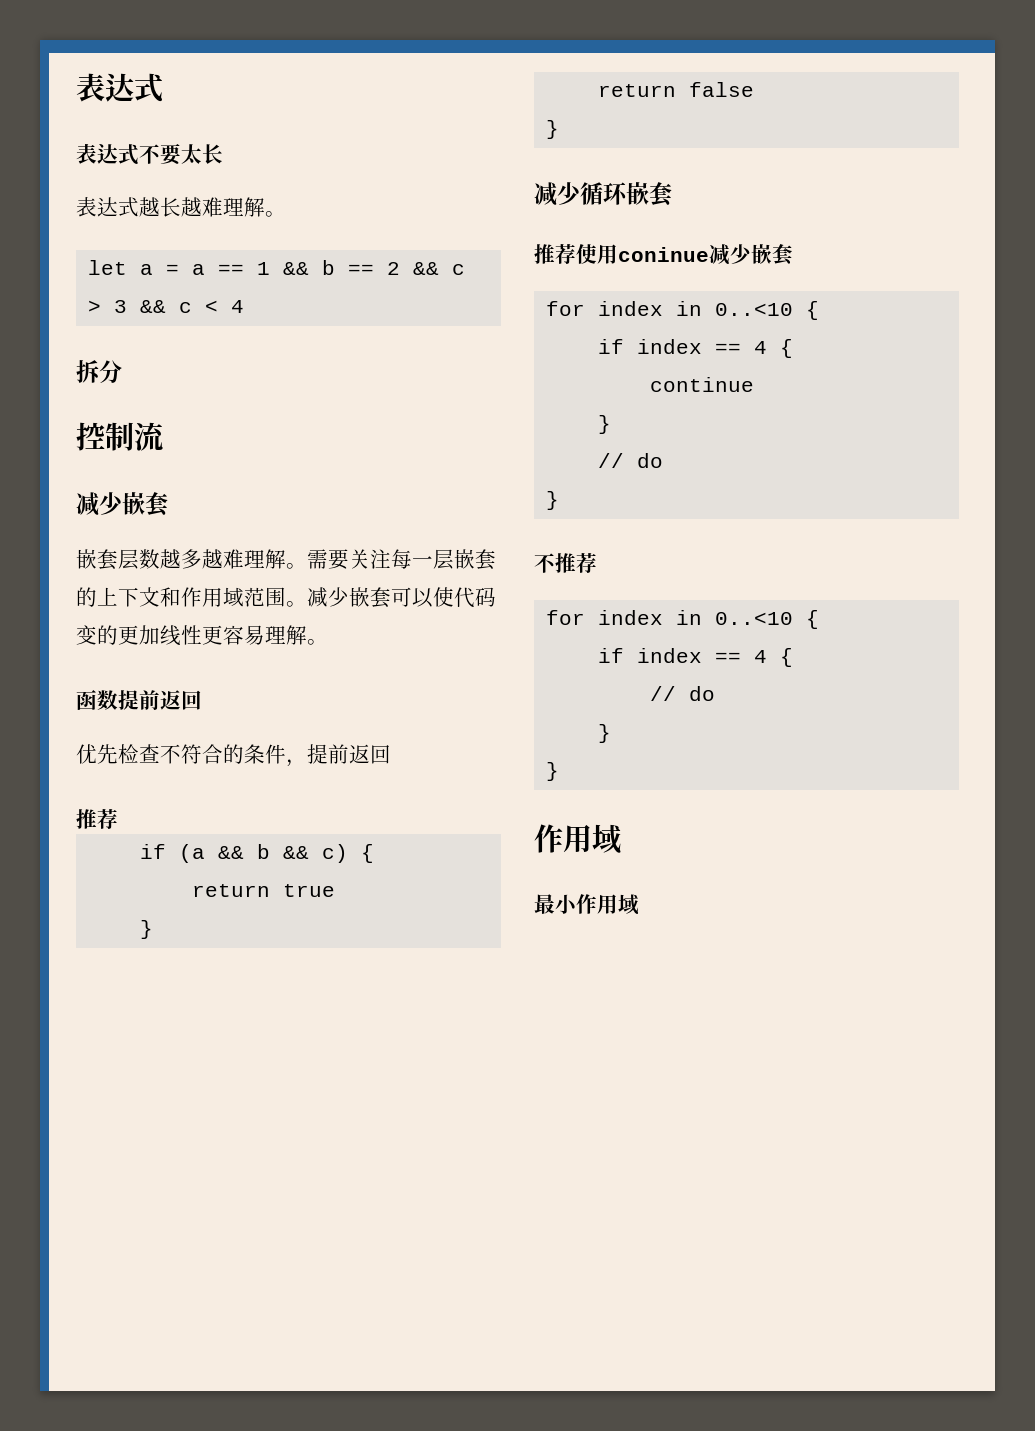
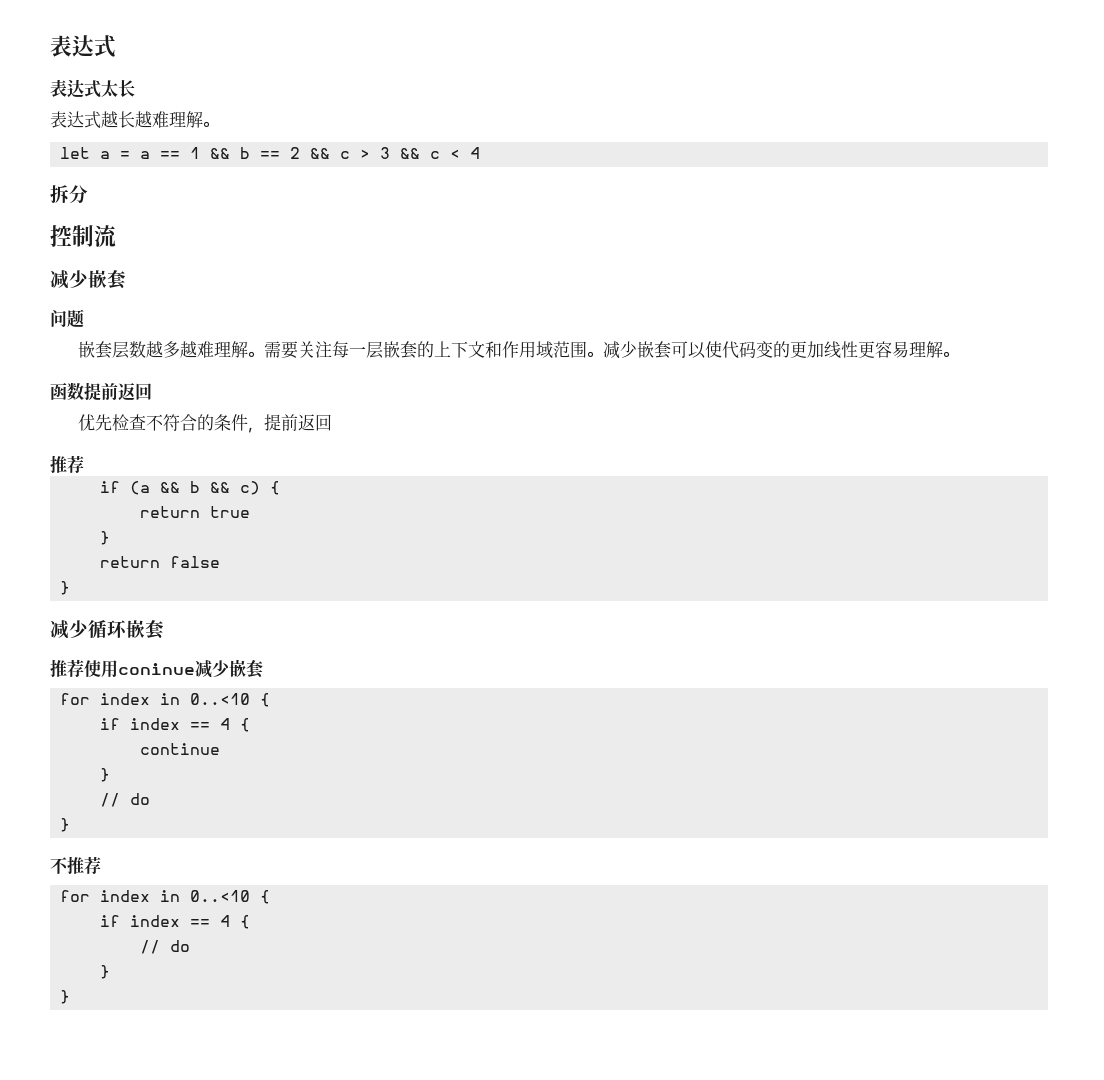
[139,144,182,165] 不要 -> (101, 89) none
(168, 504) none -> [50,309,84,328] // 问题
[534,824,621,854] [534,894,639,915] // 作用域 // 最小作用域 -> (71, 997) none

